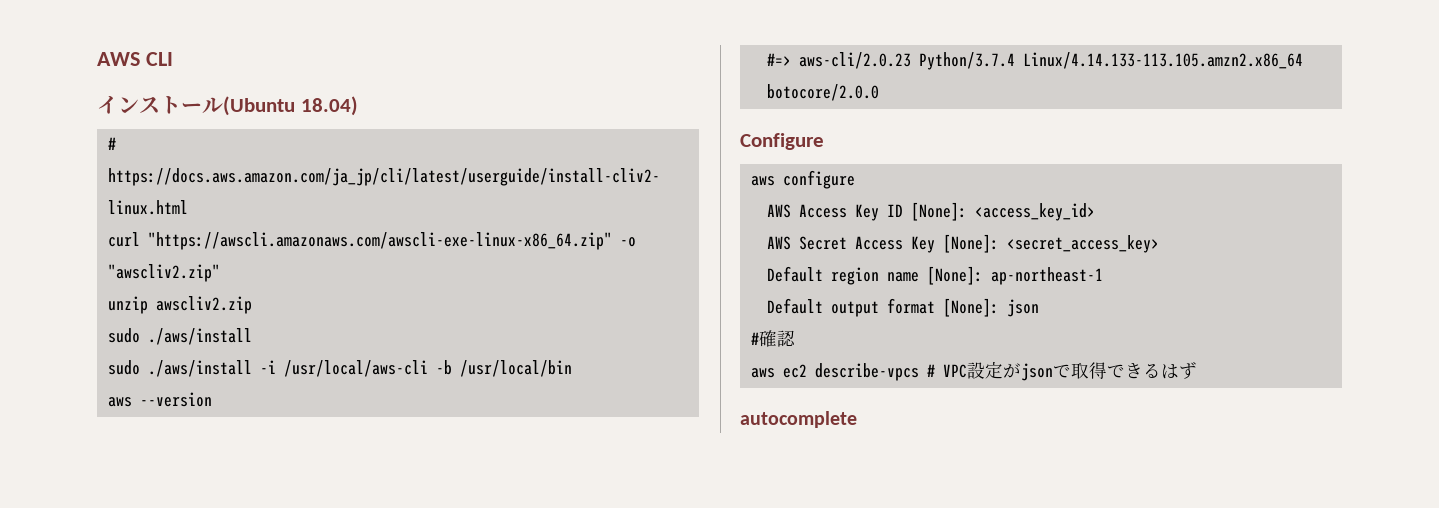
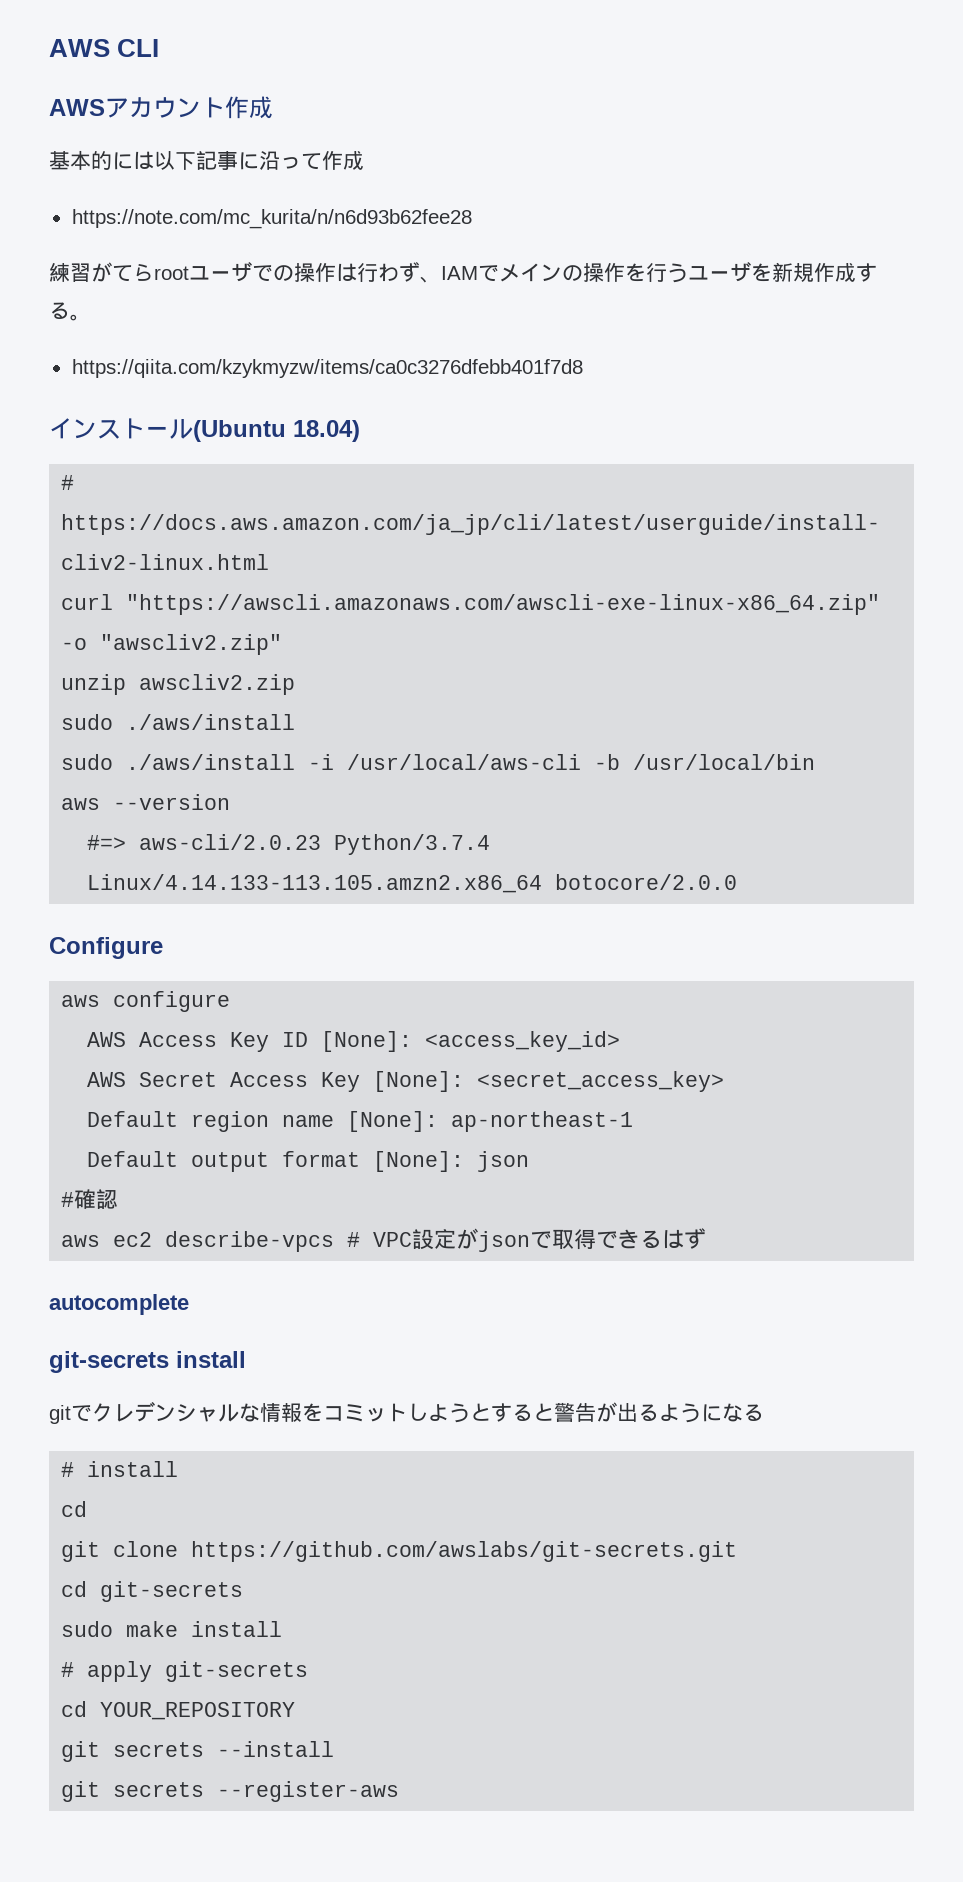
(173, 59) none -> [49,96,273,119] [49,150,364,170] [71,209,472,229] [49,262,877,283] [49,302,91,321] [71,359,583,378] // AWSアカウント作成 // 基本的には以下記事に沿って作成 // https://note.com/mc_kurita/n/n6d93b62fee28 // 練習がてらrootユーザでの操作は行わず、IAMでメインの操作を行うユーザを新規作成する。 // https://qiita.com/kzykmyzw/items/ca0c3276dfebb401f7d8
(857, 419) none -> [49,1351,246,1373] [49,1401,764,1424] [61,1461,179,1477] [61,1501,88,1517] [61,1541,738,1562] [61,1581,244,1602] [61,1621,283,1637] [61,1661,309,1682] [61,1701,296,1720] [61,1741,335,1762] [61,1781,400,1802] // git-secrets install // gitでクレデンシャルな情報をコミットしようとすると警告が出るようになる // # install // cd // git clone https://github.com/awslabs/git-secrets.git // cd git-secrets // sudo make install // # apply git-secrets // cd YOUR_REPOSITORY // git secrets --install // git secrets --register-aws

